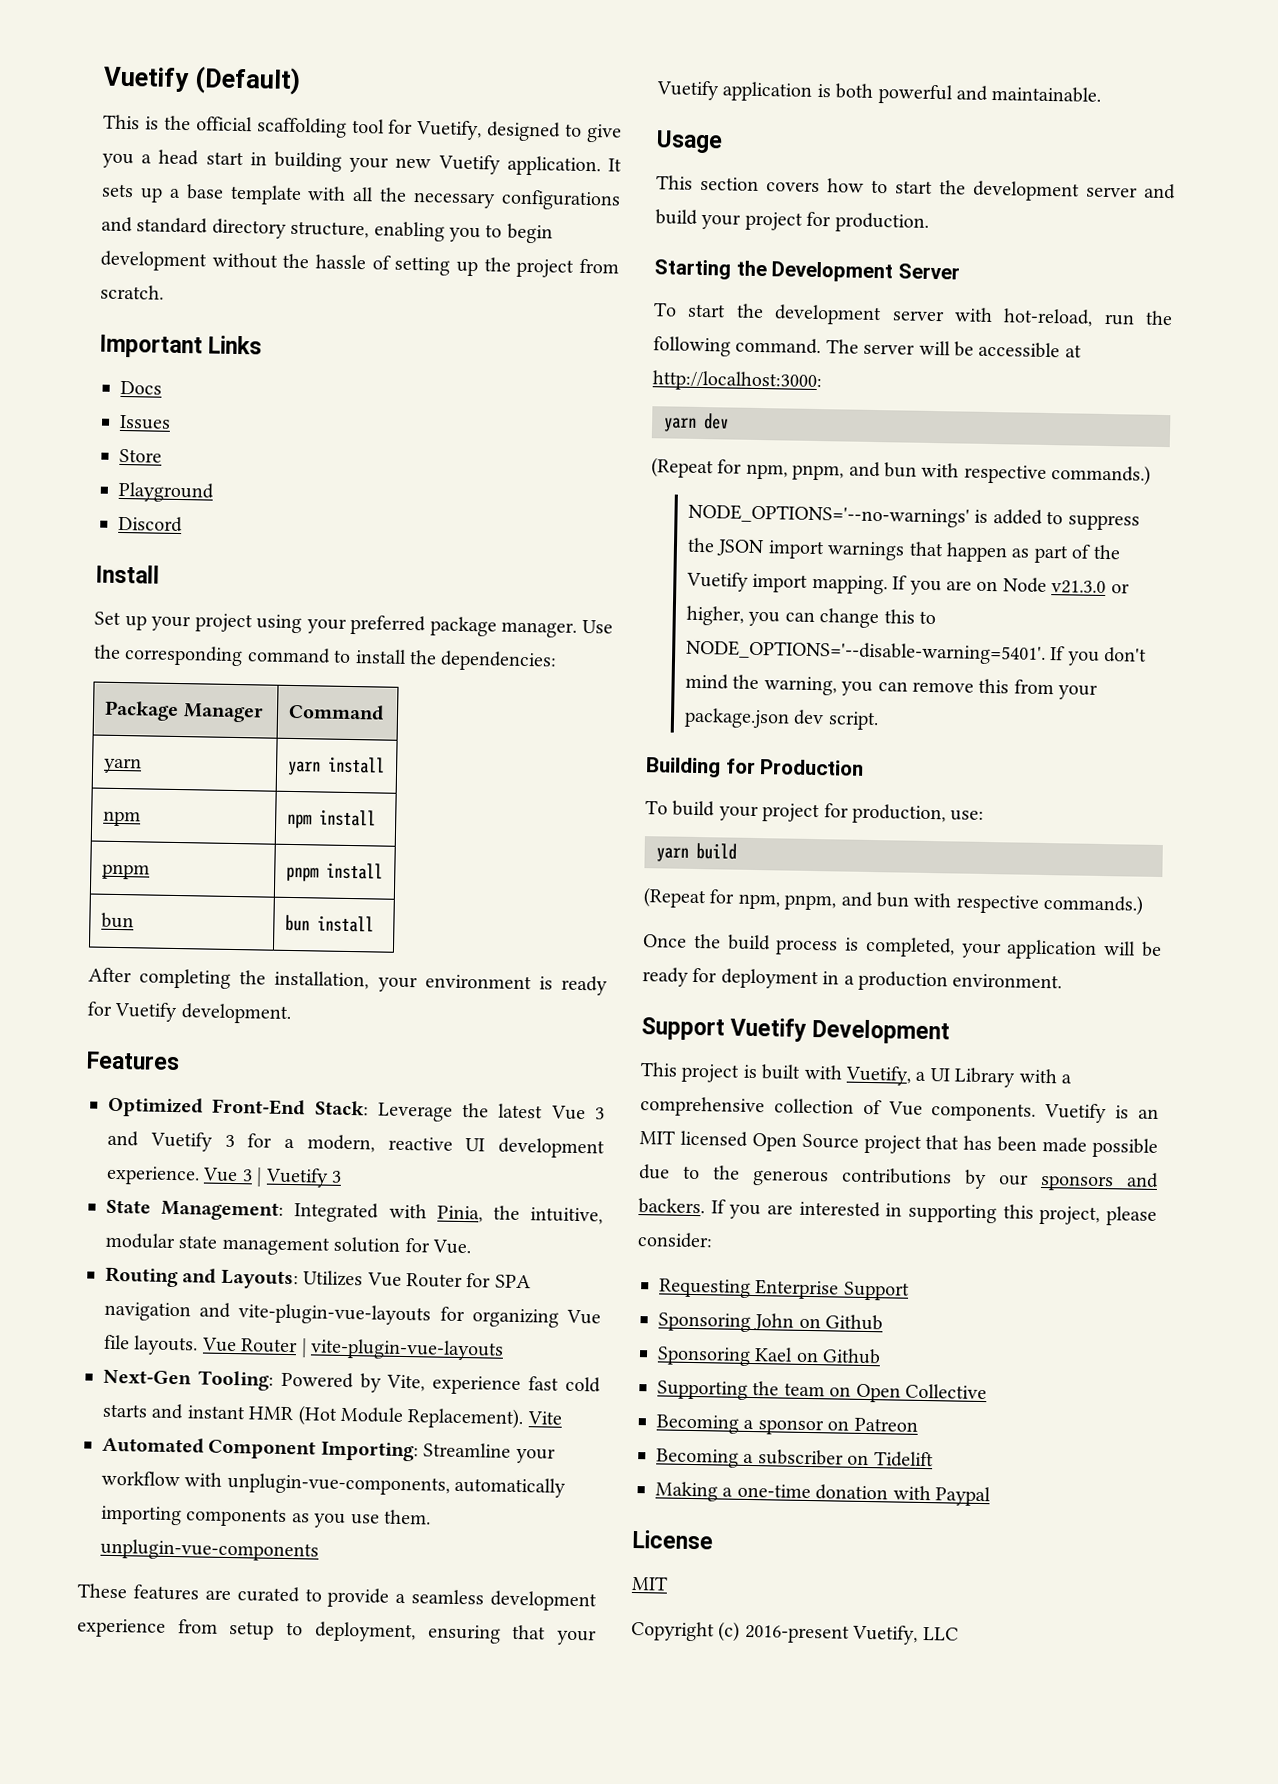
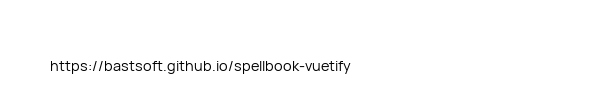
[103,66,301,96] [103,114,622,143] [102,149,622,177] [101,183,621,211] [101,216,553,244] [100,250,620,278] [100,284,164,300] [99,334,263,359] [120,380,162,395] [119,414,171,430] [119,448,162,463] [118,481,214,503] [118,515,183,533] [95,564,160,584] [94,611,613,638] [93,644,558,672] [104,700,264,723] [288,703,385,721] [103,757,143,774] [287,756,386,776] [103,810,142,827] [287,809,377,829] [102,863,151,880] [286,862,384,882] [101,912,135,929] [285,914,375,933] [88,967,609,996] [87,1001,291,1025] [86,1051,180,1071] [108,1096,605,1122] [107,1130,605,1159] [106,1165,342,1188] [106,1199,603,1225] [105,1232,471,1256] [105,1266,531,1290] [104,1301,601,1328] [104,1334,504,1361] [103,1369,601,1396] [102,1403,563,1430] [102,1436,556,1464] [101,1470,567,1498] [101,1505,431,1529] [100,1538,319,1562] [77,1583,597,1612] [77,1618,597,1646] [656,80,1102,105] [656,130,723,154] [656,175,1176,202] [655,209,929,233] [654,259,960,283] [653,302,1173,327] [653,336,1082,359] [652,370,822,393] [663,413,729,432] [651,457,1152,486] [687,503,1140,531] [686,537,1121,564] [685,571,1130,596] [685,605,936,629] [685,639,1148,666] [684,673,1099,700] [683,707,879,731] [646,757,865,778] [645,800,985,825] [656,842,737,862] [643,887,1145,916] [643,933,1162,960] [642,967,1063,992] [641,1017,951,1045] [640,1062,1072,1088] [640,1096,1159,1124] [639,1130,1158,1158] [639,1164,1159,1192] [638,1198,1157,1226] [637,1232,713,1249] [659,1278,910,1301] [658,1312,884,1332] [657,1346,882,1366] [657,1380,987,1403] [656,1414,918,1436] [656,1448,934,1468] [655,1481,991,1507] [632,1529,713,1550] [631,1575,668,1591] [631,1620,959,1645] Vuetify (Default) // This is the official scaffolding tool for Vuetify, designed to give you a head start in building your new Vuetify application. It sets up a base template with all the necessary configurations and standard directory structure, enabling you to begin development without the hassle of setting up the project from scratch. // Important Links // Docs // Issues // Store // Playground // Discord // Install // Set up your project using your preferred package manager. Use the corresponding command to install the dependencies: // Package Manager | Command // yarn | yarn install // npm | npm install // pnpm | pnpm install // bun | bun install // After completing the installation, your environment is ready for Vuetify development. // Features // Optimized Front-End Stack: Leverage the latest Vue 3 and Vuetify 3 for a modern, reactive UI development experience. Vue 3 | Vuetify 3 // State Management: Integrated with Pinia, the intuitive, modular state management solution for Vue. // Routing and Layouts: Utilizes Vue Router for SPA navigation and vite-plugin-vue-layouts for organizing Vue file layouts. Vue Router | vite-plugin-vue-layouts // Next-Gen Tooling: Powered by Vite, experience fast cold starts and instant HMR (Hot Module Replacement). Vite // Automated Component Importing: Streamline your workflow with unplugin-vue-components, automatically importing components as you use them. unplugin-vue-components // These features are curated to provide a seamless development experience from setup to deployment, ensuring that your Vuetify application is both powerful and maintainable. // Usage // This section covers how to start the development server and build your project for production. // Starting the Development Server // To start the development server with hot-reload, run the following command. The server will be accessible at http://localhost:3000: // yarn dev // (Repeat for npm, pnpm, and bun with respective commands.) // NODE_OPTIONS='--no-warnings' is added to suppress the JSON import warnings that happen as part of the Vuetify import mapping. If you are on Node v21.3.0 or higher, you can change this to NODE_OPTIONS='--disable-warning=5401'. If you don't mind the warning, you can remove this from your package.json dev script. // Building for Production // To build your project for production, use: // yarn build // (Repeat for npm, pnpm, and bun with respective commands.) // Once the build process is completed, your application will be ready for deployment in a production environment. // Support Vuetify Development // This project is built with Vuetify, a UI Library with a comprehensive collection of Vue components. Vuetify is an MIT licensed Open Source project that has been made possible due to the generous contributions by our sponsors and backers. If you are interested in supporting this project, please consider: // Requesting Enterprise Support // Sponsoring John on Github // Sponsoring Kael on Github // Supporting the team on Open Collective // Becoming a sponsor on Patreon // Becoming a subscriber on Tidelift // Making a one-time donation with Paypal // License // MIT // Copyright (c) 2016-present Vuetify, LLC -> [50,61,351,74] https://bastsoft.github.io/spellbook-vuetify

